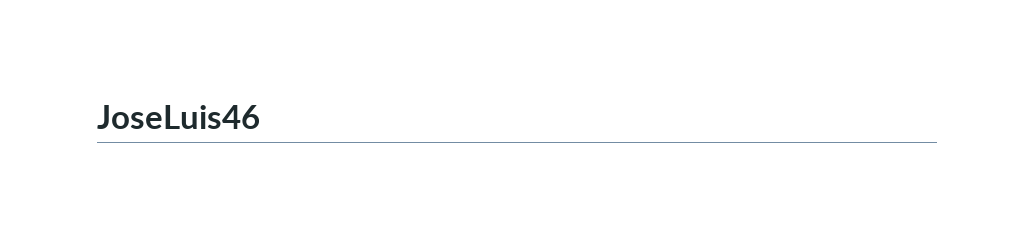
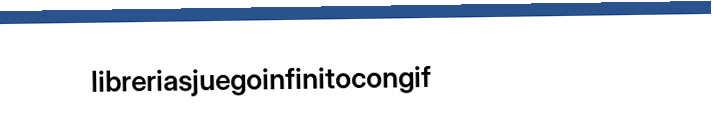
[97,105,260,129] JoseLuis46 -> [91,65,432,98] libreriasjuegoinfinitocongif

